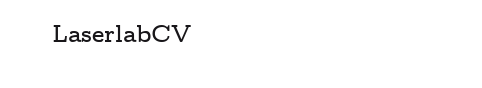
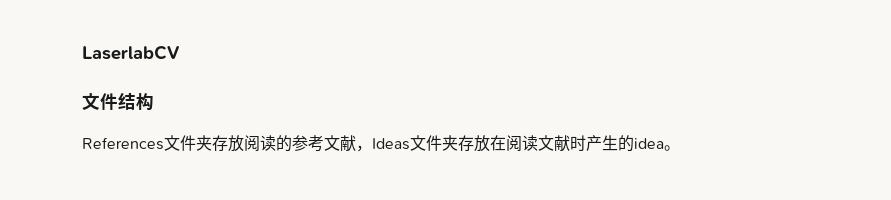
(191, 33) none -> [82,92,154,111] [82,135,680,152] // 文件结构 // References文件夹存放阅读的参考文献，Ideas文件夹存放在阅读文献时产生的idea。

